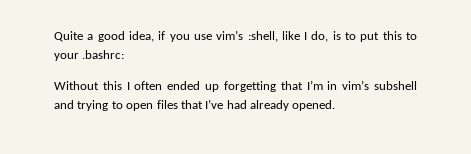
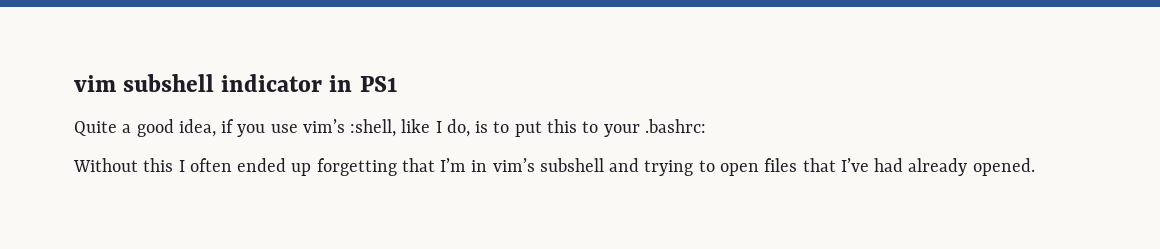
(54, 36) none -> [74,74,398,92] vim subshell indicator in PS1 //

